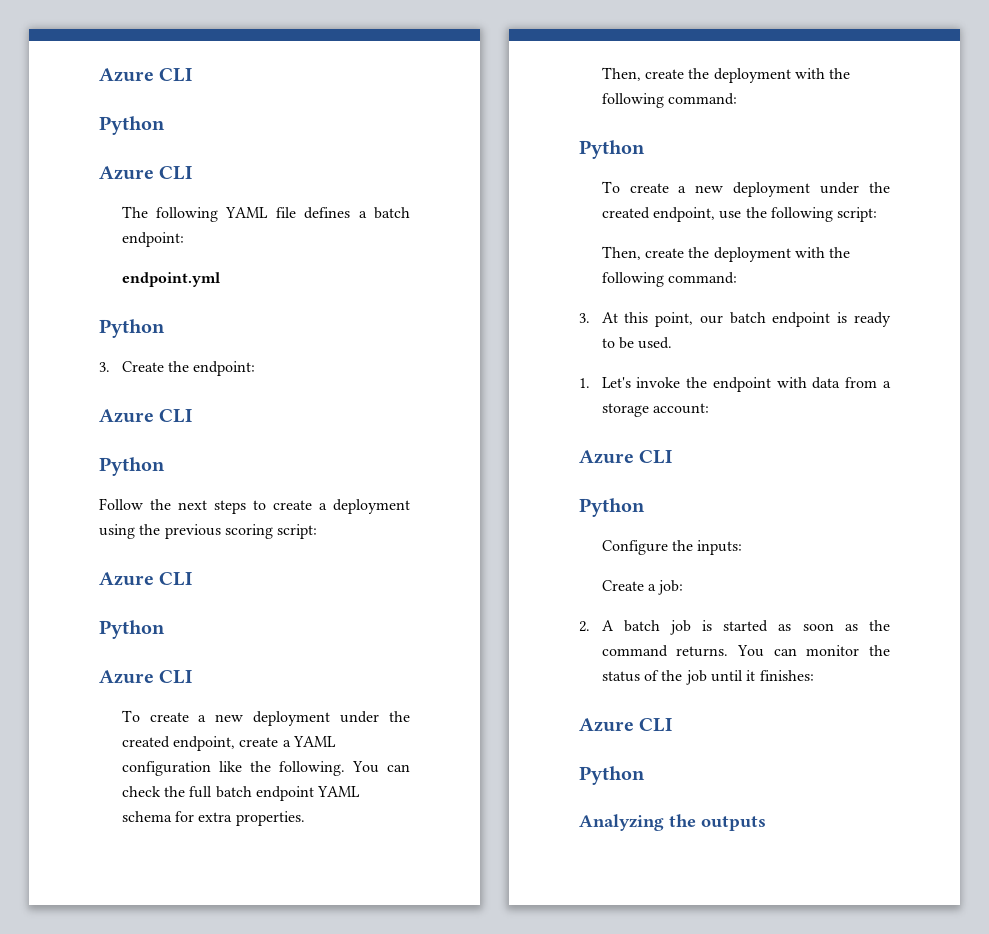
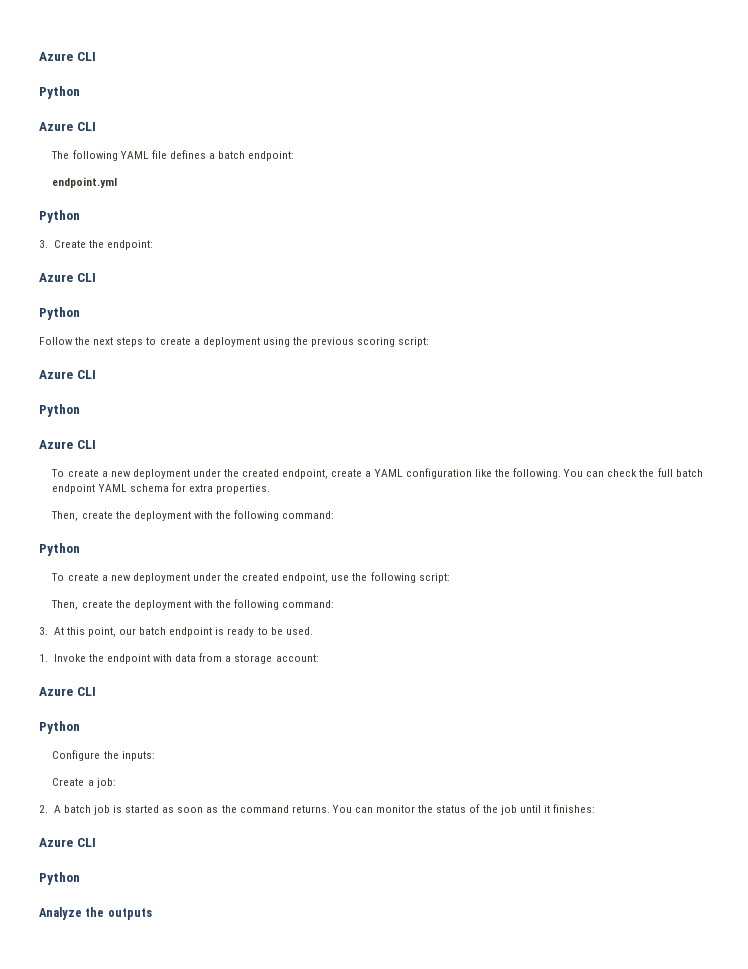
[601,377,681,388] Let's invoke -> [53,654,86,662] Invoke
[579,814,664,831] Analyzing -> [39,907,82,920] Analyze

